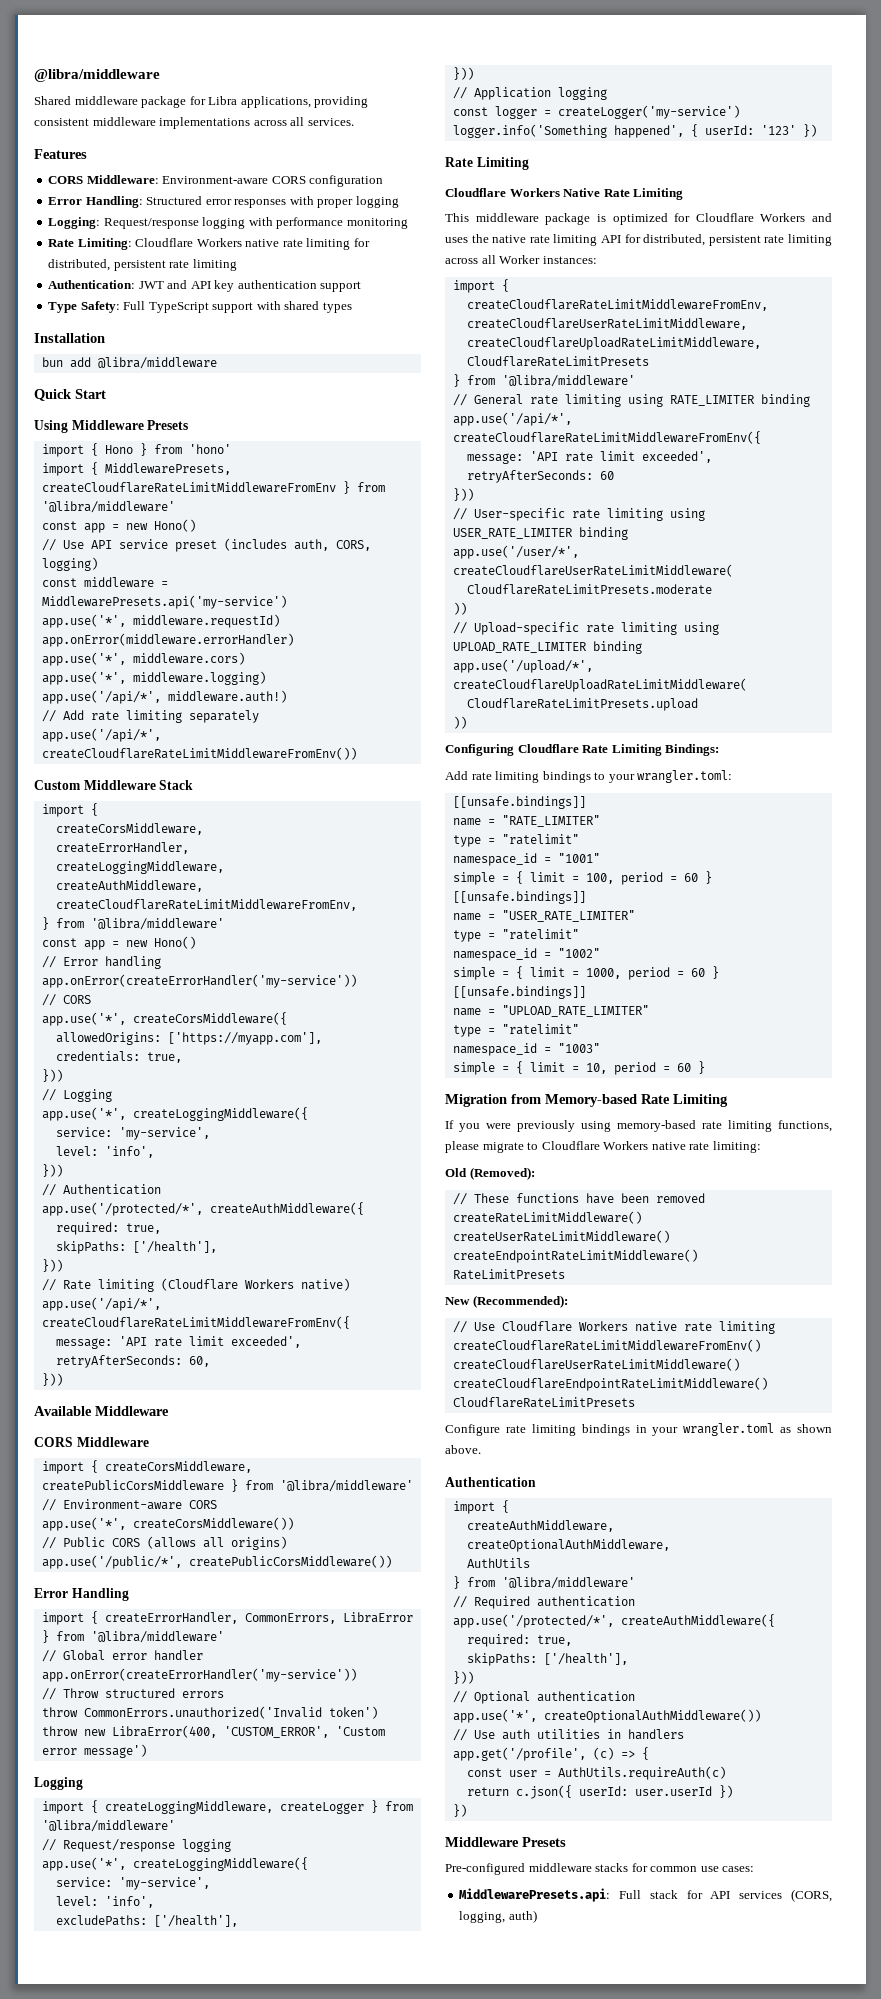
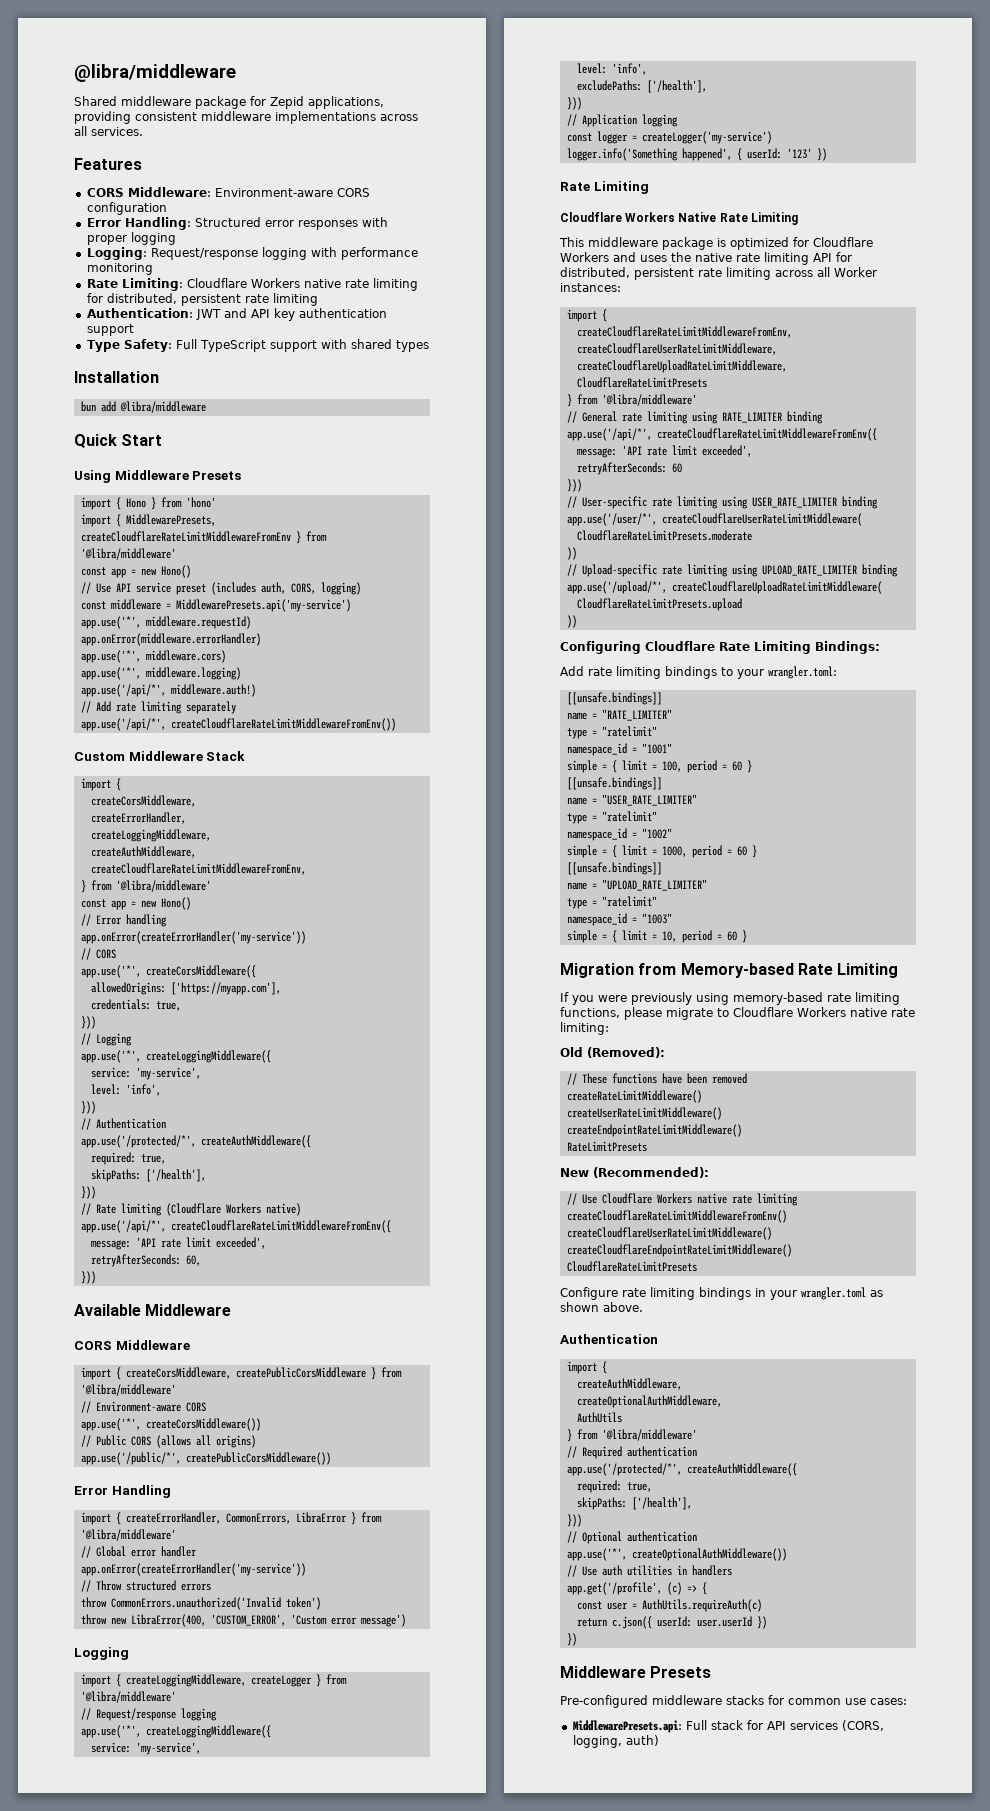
[208,96,238,105] Libra -> [270,96,304,109] Zepid

